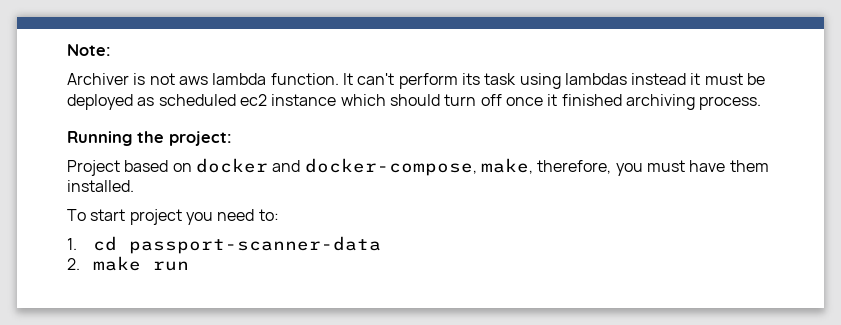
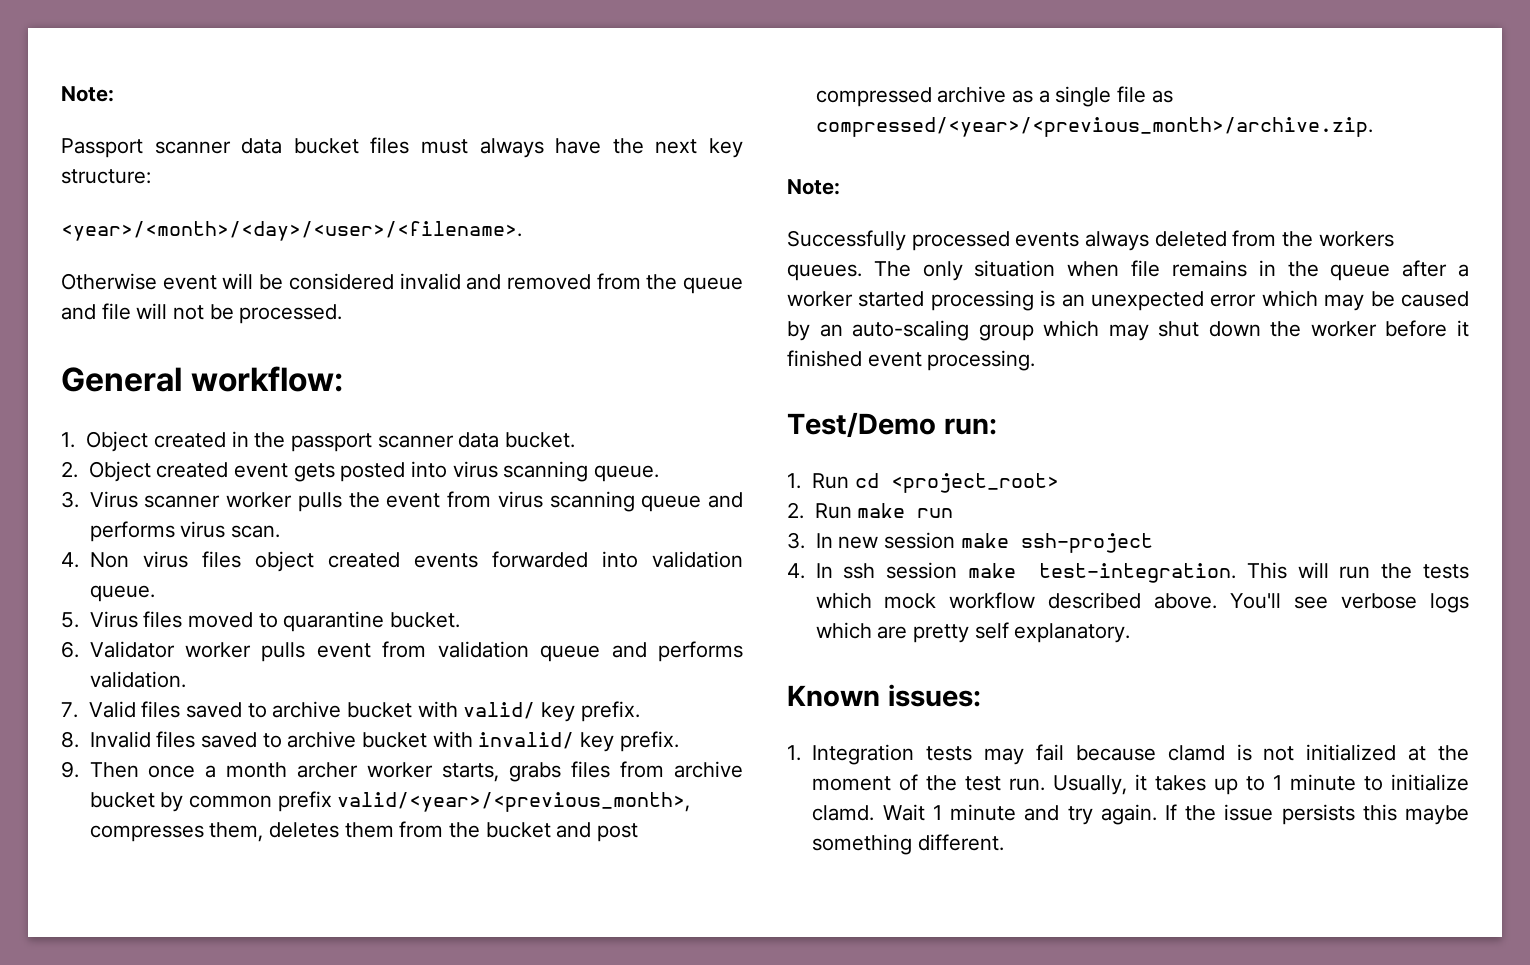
[67,44,111,56] [67,73,766,89] [67,94,762,110] [67,131,232,146] [67,158,769,176] [67,180,134,192] [67,209,279,225] [67,236,382,254] [67,256,190,271] Note: // Archiver is not aws lambda function. It can't perform its task using lambdas instead it must be deployed as scheduled ec2 instance which should turn off once it finished archiving process. // Running the project: // Project based on docker and docker-compose, make, therefore, you must have them installed. // To start project you need to: // 1. cd passport-scanner-data // 2. make run -> [61,86,114,102] [61,137,744,158] [61,169,151,184] [61,221,522,241] [61,273,743,294] [61,303,343,324] [61,366,343,392] [61,431,576,452] [61,461,659,482] [61,491,743,512] [89,521,280,542] [61,551,743,572] [89,585,155,602] [61,611,460,632] [61,641,743,662] [89,671,186,688] [61,701,640,722] [61,731,679,752] [61,761,743,782] [89,791,691,812] [89,821,638,842] [815,86,1173,107] [815,117,1373,137] [787,179,840,195] [787,230,1394,251] [787,260,1469,281] [787,290,1469,311] [787,320,1469,341] [787,350,1036,371] [787,412,997,438] [787,473,1060,493] [787,502,954,519] [787,532,1153,553] [787,562,1469,583] [815,592,1469,613] [815,622,1131,643] [787,684,981,707] [787,744,1469,765] [812,774,1469,795] [812,804,1469,825] [812,834,1005,855] Note: // Passport scanner data bucket files must always have the next key structure: // <year>/<month>/<day>/<user>/<filename>. // Otherwise event will be considered invalid and removed from the queue and file will not be processed. // General workflow: // 1. Object created in the passport scanner data bucket. // 2. Object created event gets posted into virus scanning queue. // 3. Virus scanner worker pulls the event from virus scanning queue and performs virus scan. // 4. Non virus files object created events forwarded into validation queue. // 5. Virus files moved to quarantine bucket. // 6. Validator worker pulls event from validation queue and performs validation. // 7. Valid files saved to archive bucket with valid/ key prefix. // 8. Invalid files saved to archive bucket with invalid/ key prefix. // 9. Then once a month archer worker starts, grabs files from archive bucket by common prefix valid/<year>/<previous_month>, compresses them, deletes them from the bucket and post compressed archive as a single file as compressed/<year>/<previous_month>/archive.zip. // Note: // Successfully processed events always deleted from the workers queues. The only situation when file remains in the queue after a worker started processing is an unexpected error which may be caused by an auto-scaling group which may shut down the worker before it finished event processing. // Test/Demo run: // 1. Run cd <project_root> // 2. Run make run // 3. In new session make ssh-project // 4. In ssh session make test-integration. This will run the tests which mock workflow described above. You'll see verbose logs which are pretty self explanatory. // Known issues: // 1. Integration tests may fail because clamd is not initialized at the moment of the test run. Usually, it takes up to 1 minute to initialize clamd. Wait 1 minute and try again. If the issue persists this maybe something different.

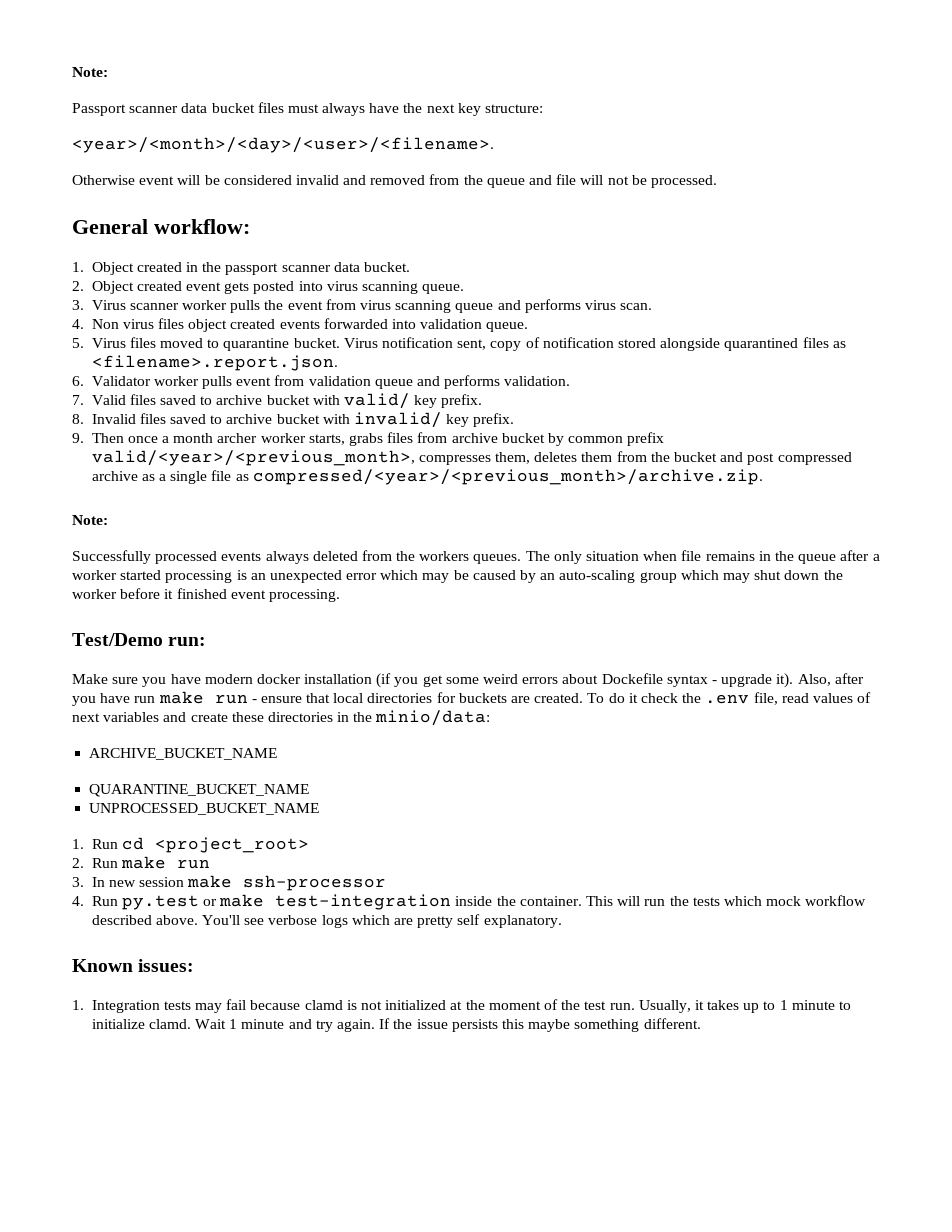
(460, 620) none -> [343,337,846,351] [91,355,338,371] Virus notification sent, copy of notification stored alongside quarantined files as <filename>.report.json.
(997, 426) none -> [72,673,864,688] [72,691,872,706] [72,710,491,726] [89,748,278,760] [89,784,310,797] [89,803,320,815] // Make sure you have modern docker installation (if you get some weird errors about Dockefile syntax - upgrade it). Also, after you have run make run - ensure that local directories for buckets are created. To do it check the .env file, read values of next variables and create these directories in the minio/data: // ARCHIVE_BUCKET_NAME // QUARANTINE_BUCKET_NAME // UNPROCESSED_BUCKET_NAME
[1020,533,1153,553] [787,562,1236,583] ssh-project // 4. In ssh session make test-integration. -> [243,875,387,891] [72,894,582,910] ssh-processor // 4. Run py.test or make test-integration inside the container.

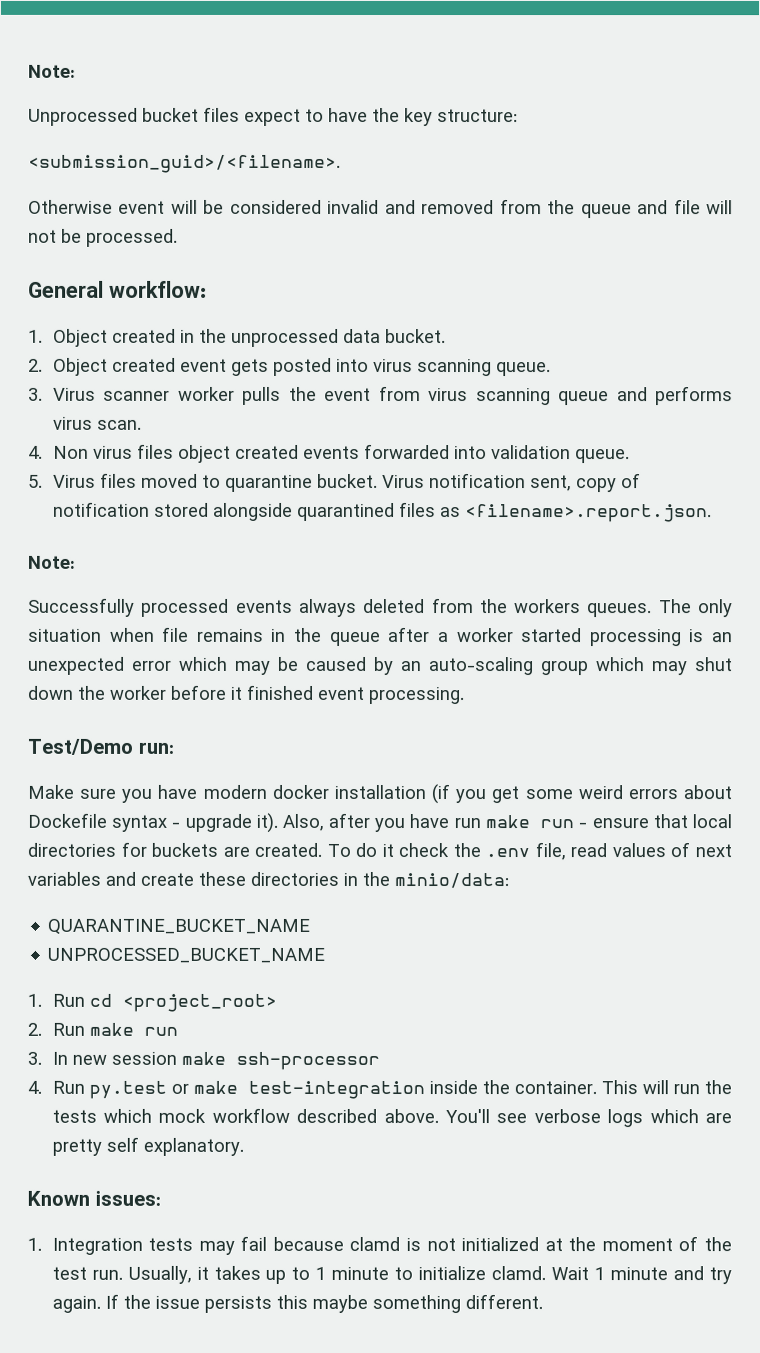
[72,67,108,77] [72,102,366,116] Note: // Passport scanner data bucket files must always -> [28,64,76,78] [28,106,324,126] Note: // Unprocessed bucket files expect to
[426,104,455,113] next -> (400, 115) none
[72,137,494,153] <year>/<month>/<day>/<user>/<filename>. -> [28,154,341,173] <submission_guid>/<filename>.
[225,263,331,275] passport scanner -> [230,328,339,347] unprocessed
[72,375,571,389] [72,393,483,409] [72,412,515,428] [72,432,665,446] [91,450,852,466] [91,469,763,485] // 6. Validator worker pulls event from validation queue and performs validation. // 7. Valid files saved to archive bucket with valid/ key prefix. // 8. Invalid files saved to archive bucket with invalid/ key prefix. // 9. Then once a month archer worker starts, grabs files from archive bucket by common prefix valid/<year>/<previous_month>, compresses them, deletes them from the bucket and post compressed archive as a single file as compressed/<year>/<previous_month>/archive.zip. -> (712, 513) none
[89,748,278,760] // ARCHIVE_BUCKET_NAME -> (509, 881) none

